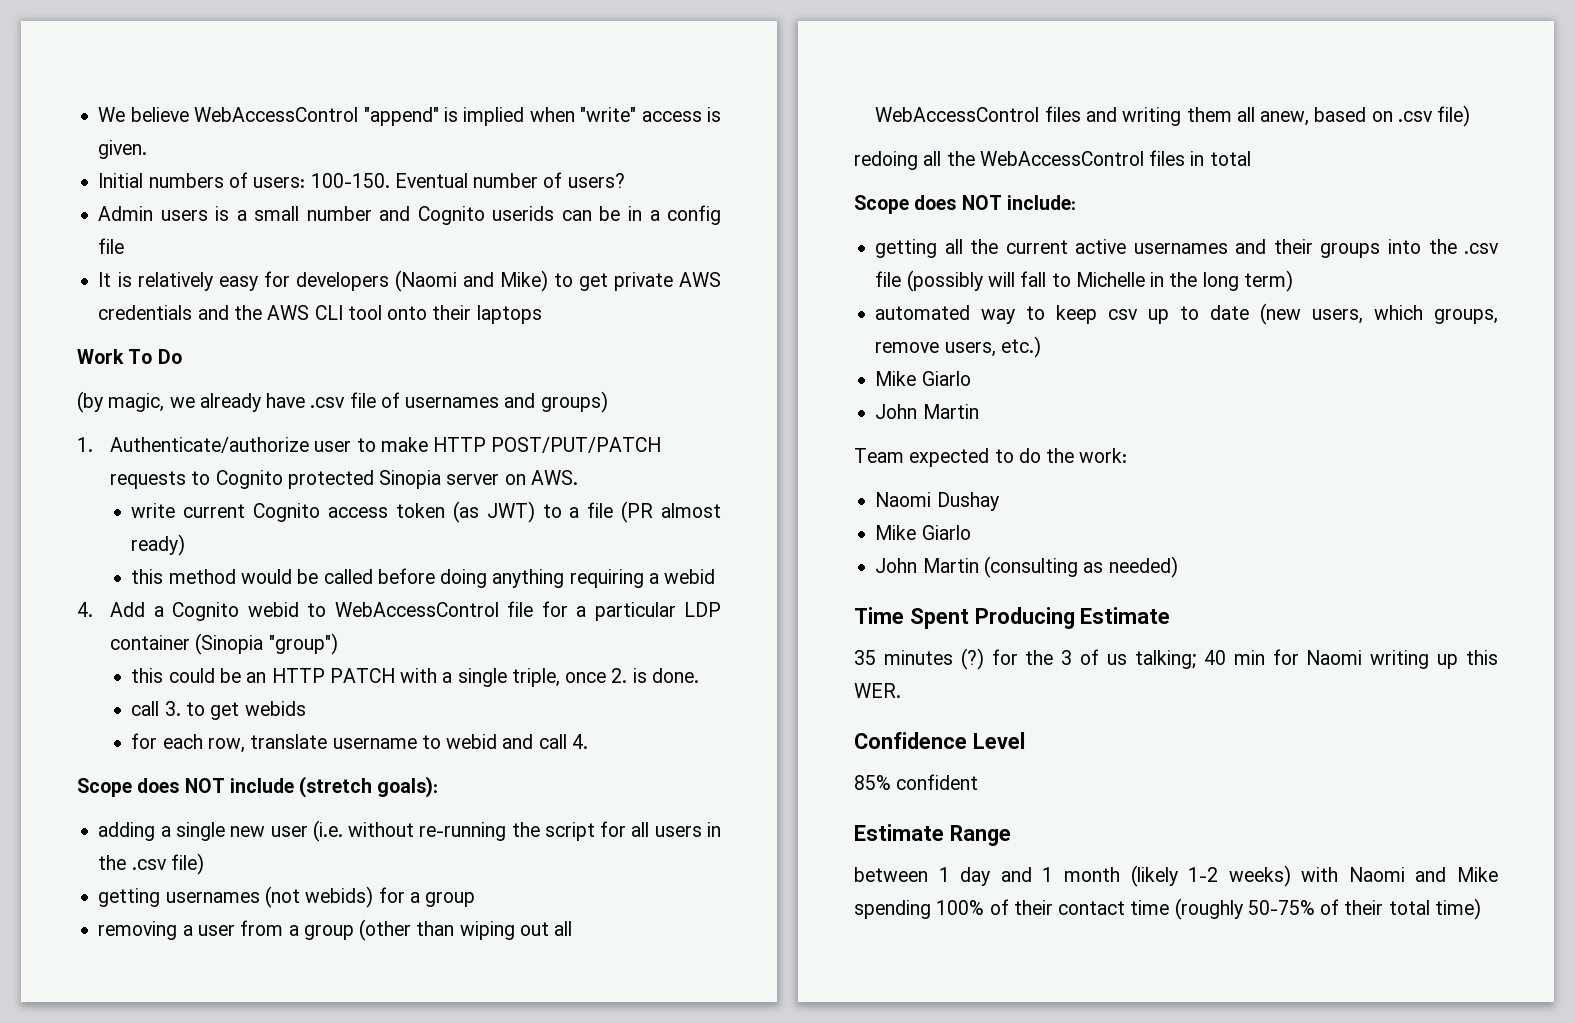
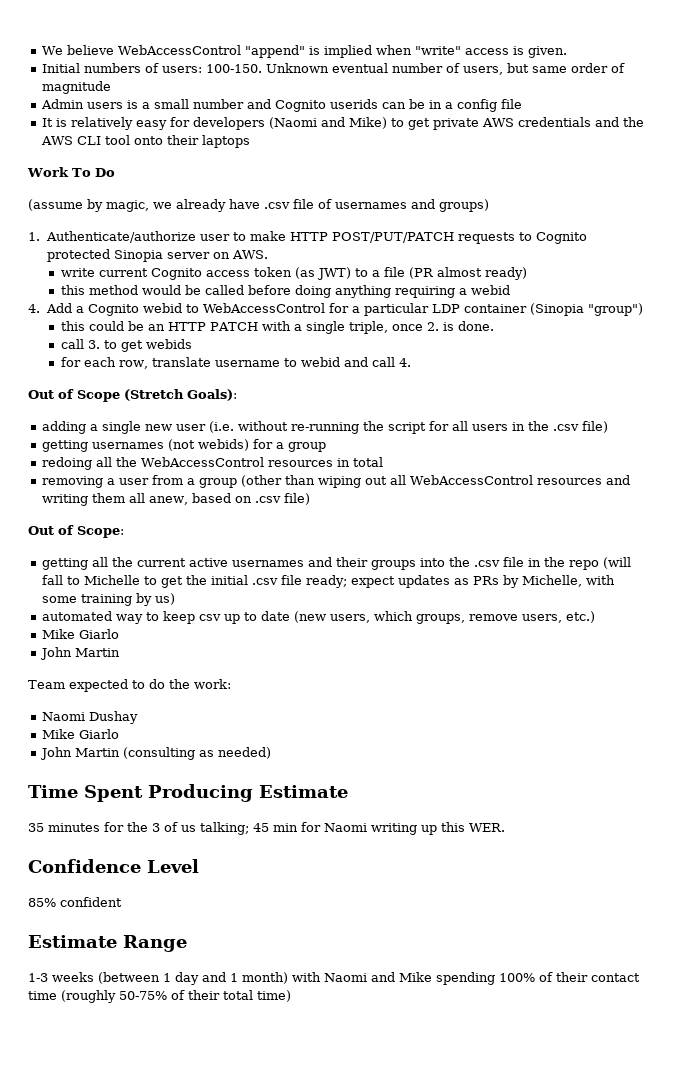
[394,172,625,188] Eventual number of users? -> [266,63,626,75] [42,81,112,94] Unknown eventual number of users, but same order of magnitude
[77,391,103,413] (by -> [28,199,103,212] (assume by
[507,601,534,617] file -> (326, 308) none
[77,776,439,798] Scope does NOT include (stretch goals): -> [28,389,237,402] Out of Scope (Stretch Goals):
(476, 899) none -> [42,457,384,470] // redoing all the WebAccessControl resources in total
[1044,106,1081,122] files -> [537,478,603,485] resources
[854,150,1251,170] [854,195,1076,214] redoing all the WebAccessControl files in total // Scope does NOT include: -> [28,525,124,538] Out of Scope:
[906,270,1293,292] (possibly will fall to Michelle in the long term) -> [528,557,632,570] [42,575,616,588] [42,593,176,606] in the repo (will fall to Michelle to get the initial .csv file ready; expect updates as PRs by Michelle, with some training by us)
[960,648,984,670] (?) -> (100, 827) none
[1203,650,1226,665] 40 -> [253,823,269,832] 45
[854,867,928,882] between -> [28,972,160,984] 1-3 weeks (between
[1063,865,1291,887] month (likely 1-2 weeks) -> [242,972,288,984] month)

